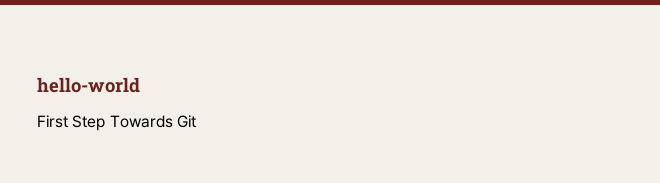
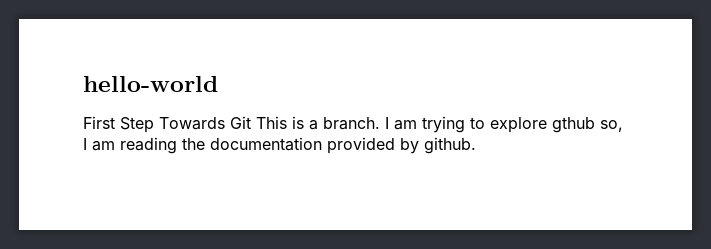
(196, 121) none -> [256,116,623,133] [83,137,476,154] This is a branch. I am trying to explore gthub so, I am reading the documentation provided by github.

